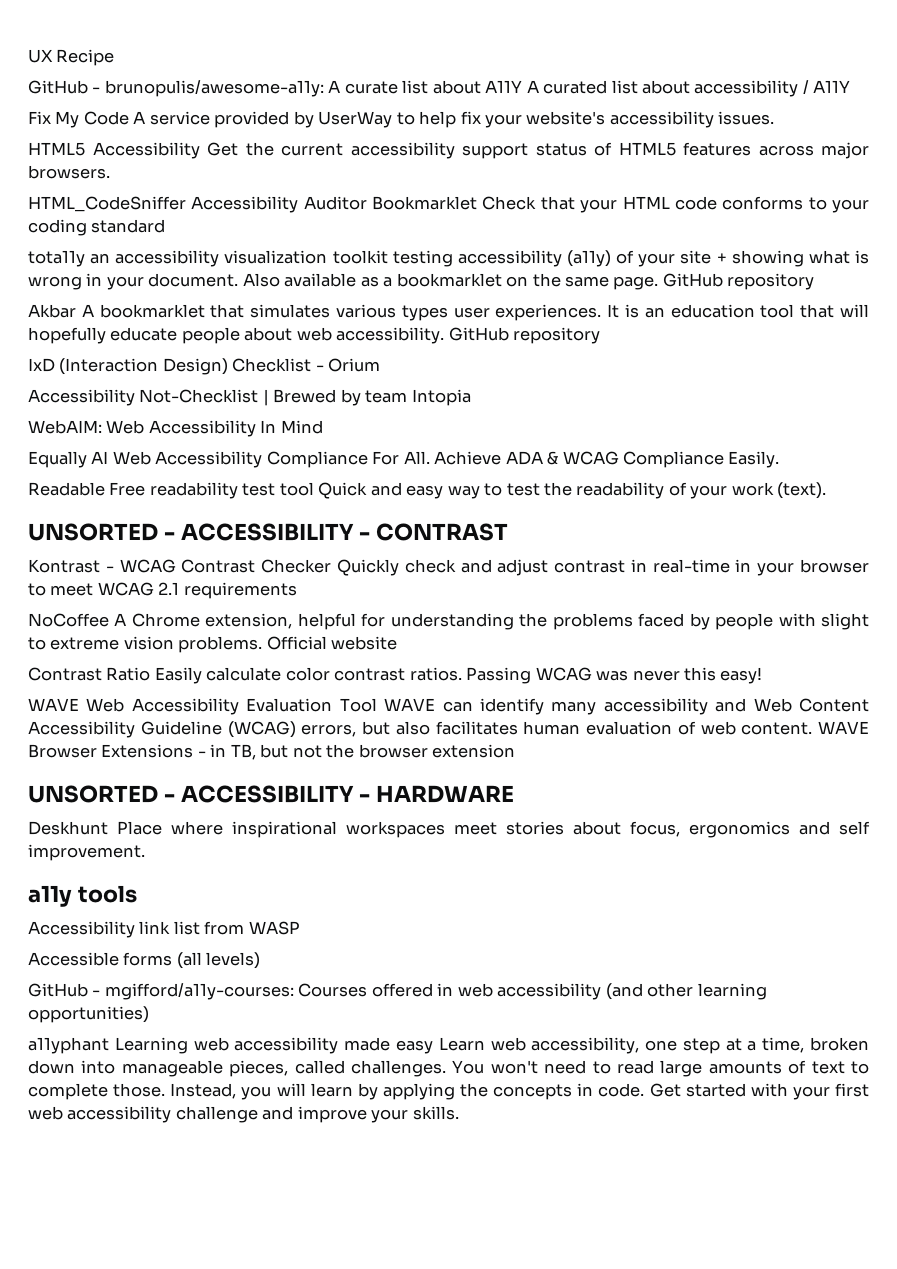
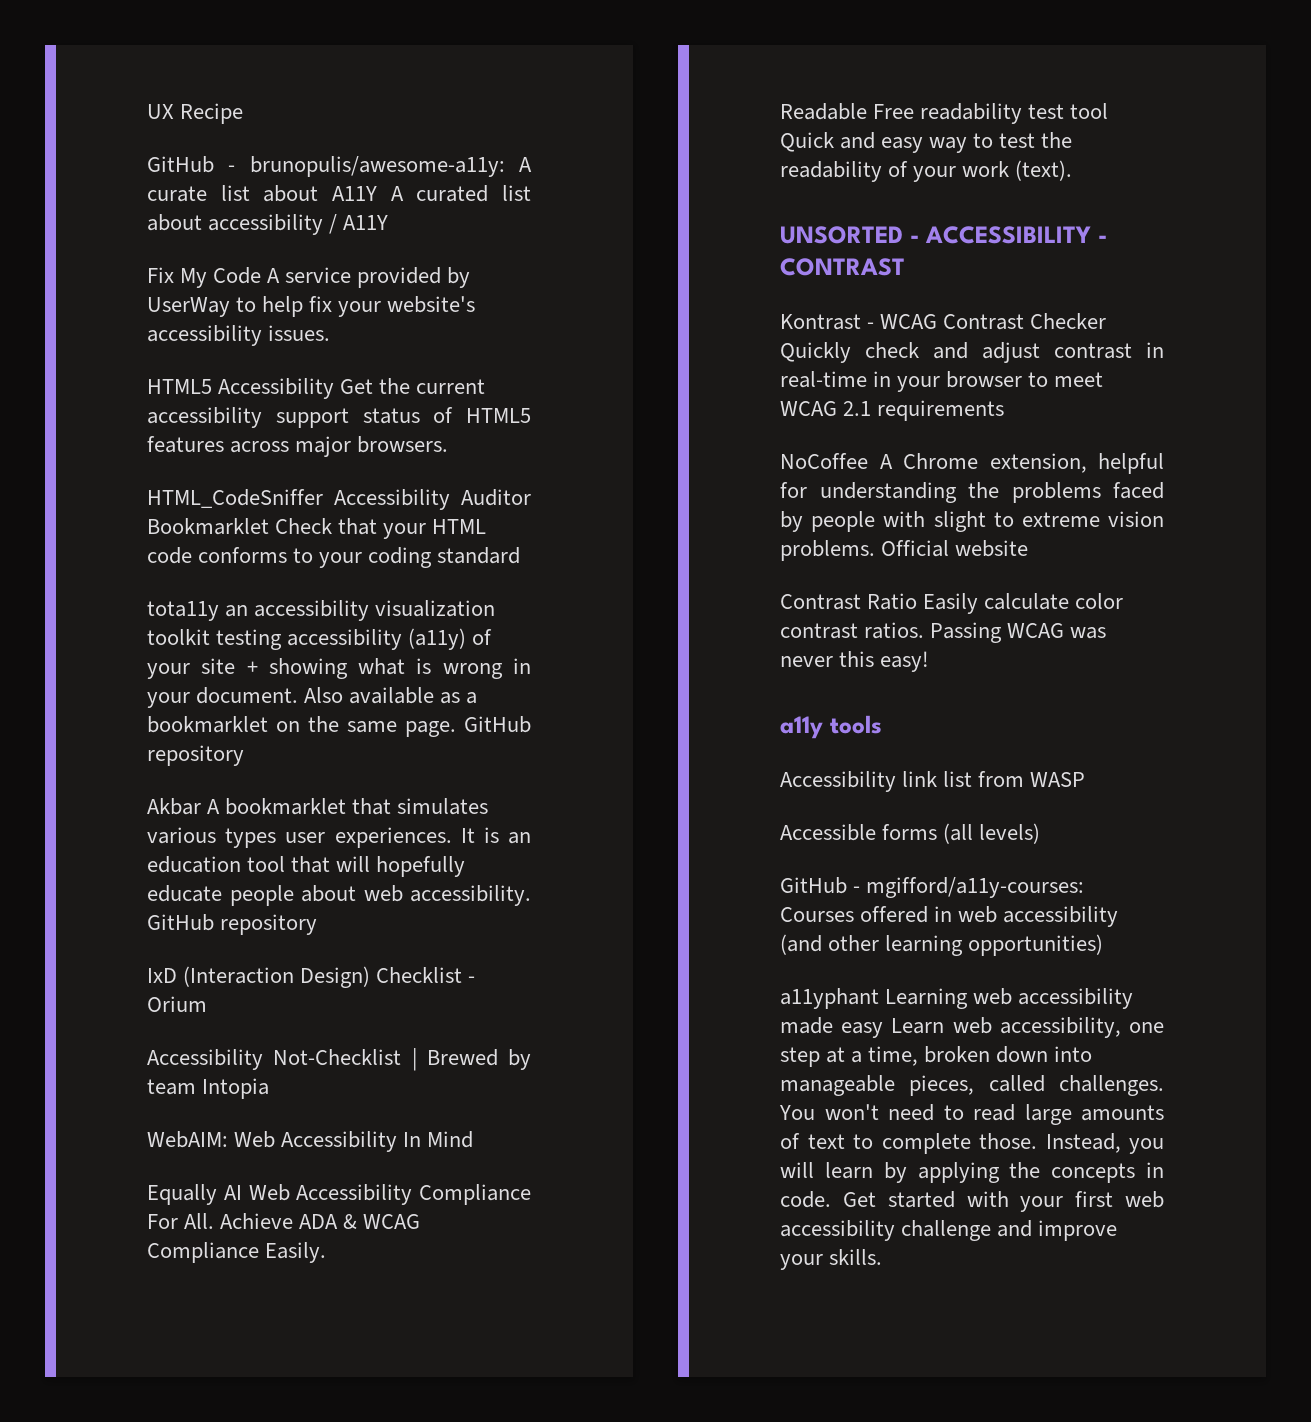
[28,698,869,715] [28,721,869,738] [28,744,516,760] [28,785,514,803] [28,821,870,838] [28,844,145,861] // WAVE Web Accessibility Evaluation Tool WAVE can identify many accessibility and Web Content Accessibility Guideline (WCAG) errors, but also facilitates human evaluation of web content. WAVE Browser Extensions - in TB, but not the browser extension // UNSORTED - ACCESSIBILITY - HARDWARE // Deskhunt Place where inspirational workspaces meet stories about focus, ergonomics and self improvement. -> (930, 661) none

